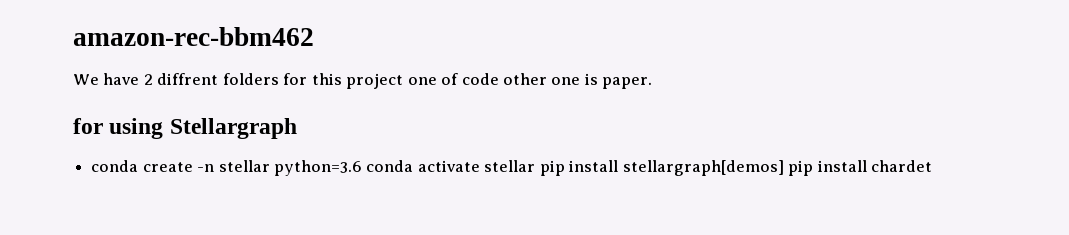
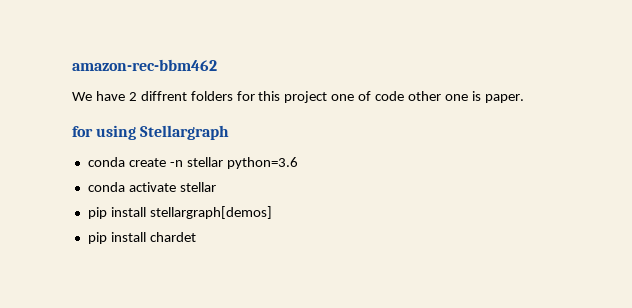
(362, 168) none -> (298, 163) //
(536, 166) none -> (216, 187) //
(784, 168) none -> (272, 212) //

